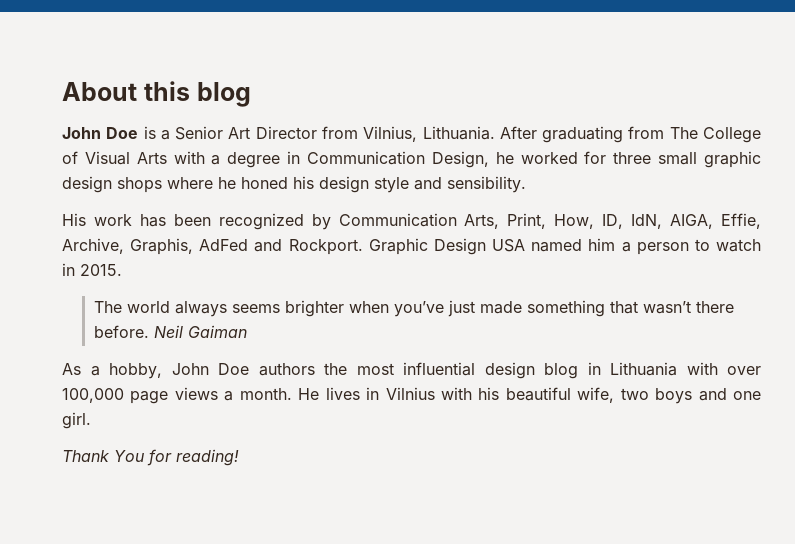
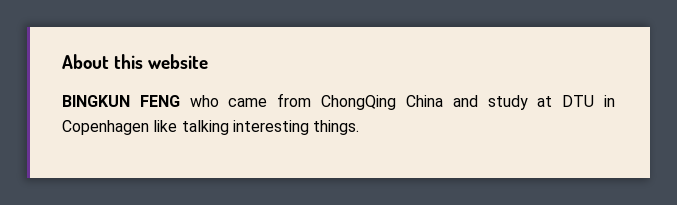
[196,82,251,107] [62,126,762,143] [62,151,761,168] [62,176,526,193] [62,213,761,230] [62,238,762,255] [62,263,122,276] [93,300,734,317] [93,325,247,338] [62,362,761,379] [62,387,761,404] [62,412,91,429] [62,449,239,466] blog // John Doe is a Senior Art Director from Vilnius, Lithuania. After graduating from The College of Visual Arts with a degree in Communication Design, he worked for three small graphic design shops where he honed his design style and sensibility. // His work has been recognized by Communication Arts, Print, How, ID, IdN, AIGA, Effie, Archive, Graphis, AdFed and Rockport. Graphic Design USA named him a person to watch in 2015. // The world always seems brighter when you’ve just made something that wasn’t there before. Neil Gaiman // As a hobby, John Doe authors the most influential design blog in Lithuania with over 100,000 page views a month. He lives in Vilnius with his beautiful wife, two boys and one girl. // Thank You for reading! -> [148,54,209,69] [62,93,615,110] [62,120,360,135] website // BINGKUN FENG who came from ChongQing China and study at DTU in Copenhagen like talking interesting things.

